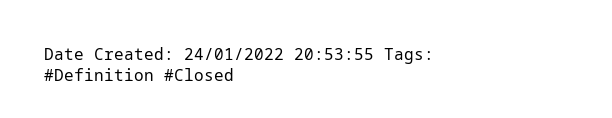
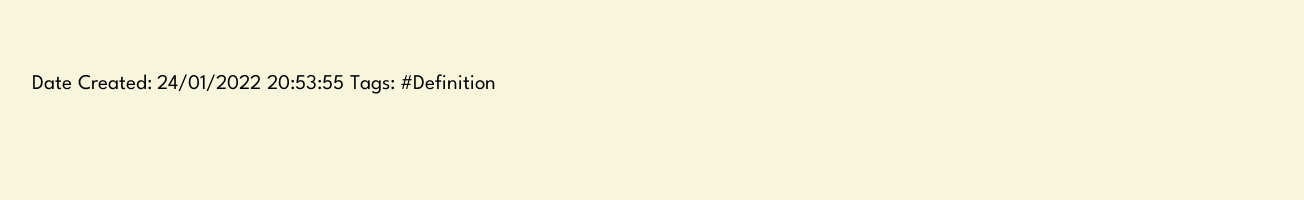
[164,68,234,81] #Closed -> (497, 82) none

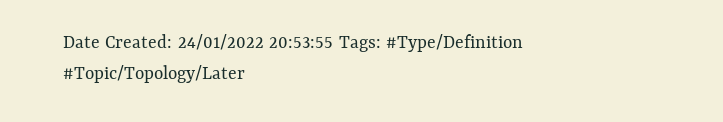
[400,74,497,90] #Definition -> [386,34,523,52] [63,65,245,83] #Type/Definition #Topic/Topology/Later

